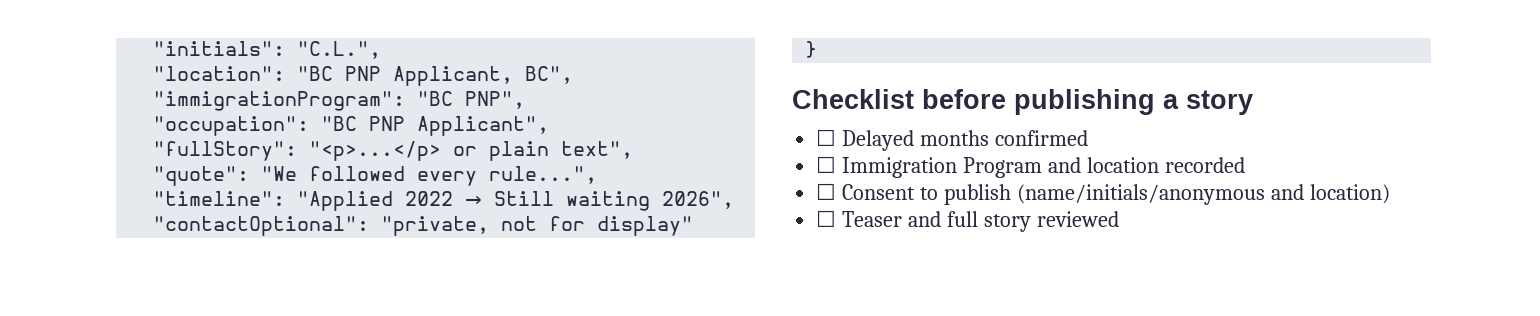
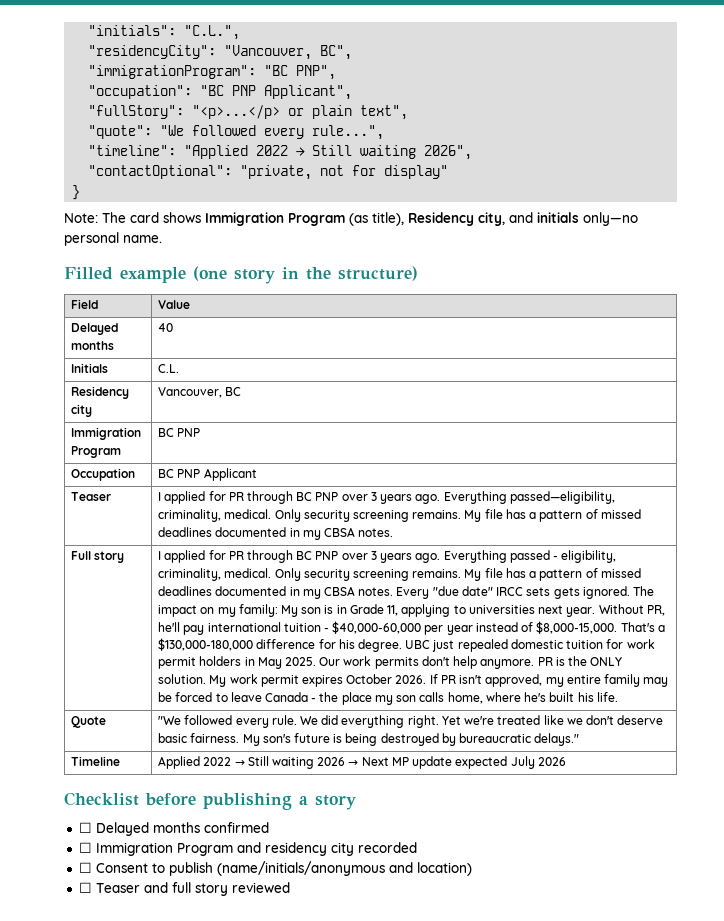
[153,66,514,86] "location": "BC PNP Applicant, -> [88,45,313,60] "residencyCity": "Vancouver,
(818, 49) none -> [64,212,638,226] [64,232,162,246] [64,266,418,284] [71,299,99,309] [158,300,191,309] [71,323,119,335] [71,341,115,350] [158,323,174,332] [71,363,109,373] [158,364,180,373] [71,386,130,399] [71,404,93,417] [158,387,242,398] [71,427,142,440] [71,446,122,458] [158,428,201,437] [71,468,136,481] [158,468,257,481] [71,492,112,501] [158,491,615,504] [158,509,641,522] [158,527,394,540] [71,551,125,563] [158,550,617,563] [158,568,641,581] [158,586,655,599] [158,604,665,617] [158,621,665,635] [158,638,655,652] [158,656,623,669] [158,674,669,687] [158,692,618,705] [71,716,107,728] [158,715,664,728] [158,733,580,746] [71,756,121,766] [158,756,566,769] // Note: The card shows Immigration Program (as title), Residency city, and initials only—no personal name. // Filled example (one story in the structure) // Field | Value // Delayed months | 40 // Initials | C.L. // Residency city | Vancouver, BC // Immigration Program | BC PNP // Occupation | BC PNP Applicant // Teaser | I applied for PR through BC PNP over 3 years ago. Everything passed—eligibility, criminality, medical. Only security screening remains. My file has a pattern of missed deadlines documented in my CBSA notes. // Full story | I applied for PR through BC PNP over 3 years ago. Everything passed - eligibility, criminality, medical. Only security screening remains. My file has a pattern of missed deadlines documented in my CBSA notes. Every "due date" IRCC sets gets ignored. The impact on my family: My son is in Grade 11, applying to universities next year. Without PR, he'll pay international tuition - $40,000-60,000 per year instead of $8,000-15,000. That's a $130,000-180,000 difference for his degree. UBC just repealed domestic tuition for work permit holders in May 2025. Our work permits don't help anymore. PR is the ONLY solution. My work permit expires October 2026. If PR isn't approved, my entire family may be forced to leave Canada - the place my son calls home, where he's built his life. // Quote | "We followed every rule. We did everything right. Yet we're treated like we don't deserve basic fairness. My son's future is being destroyed by bureaucratic delays." // Timeline | Applied 2022 → Still waiting 2026 → Next MP update expected July 2026
[1086,157,1159,173] location -> [264,842,354,856] residency city

